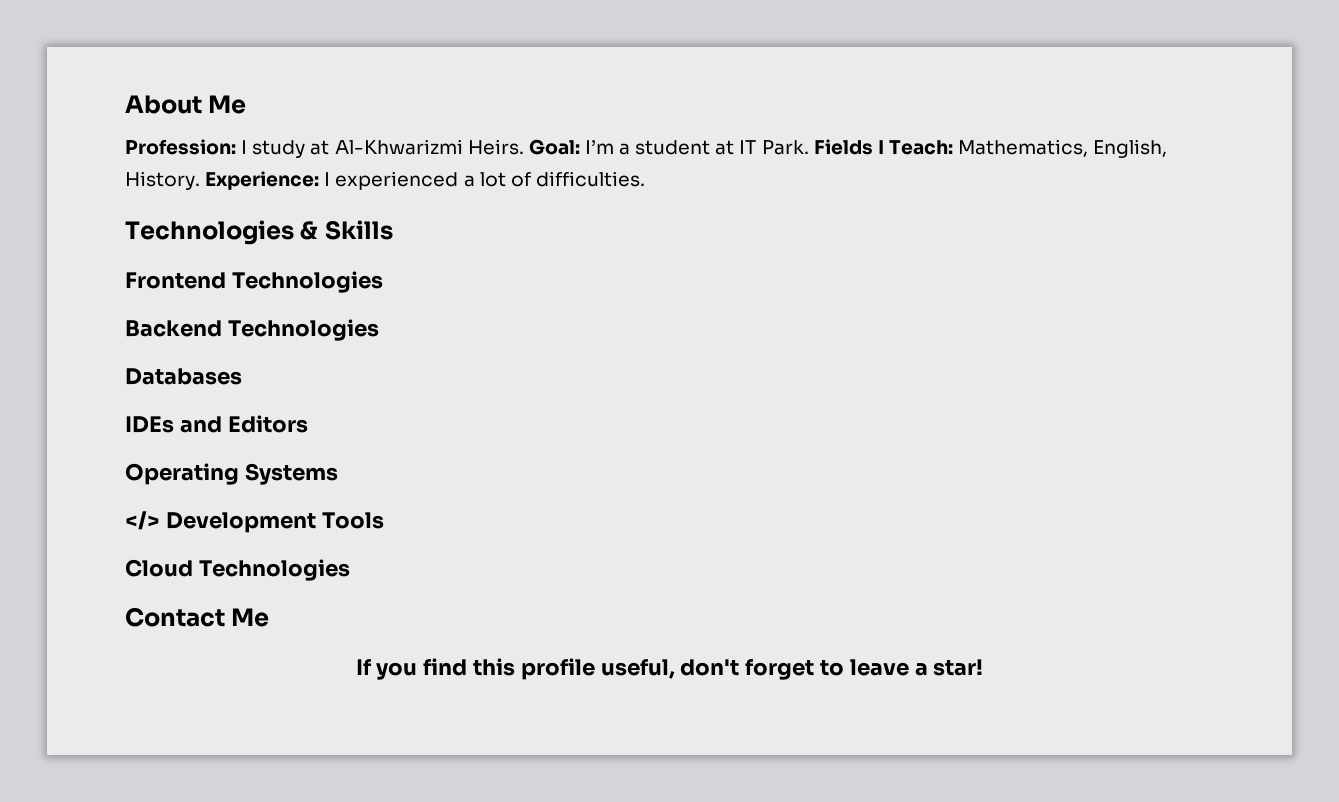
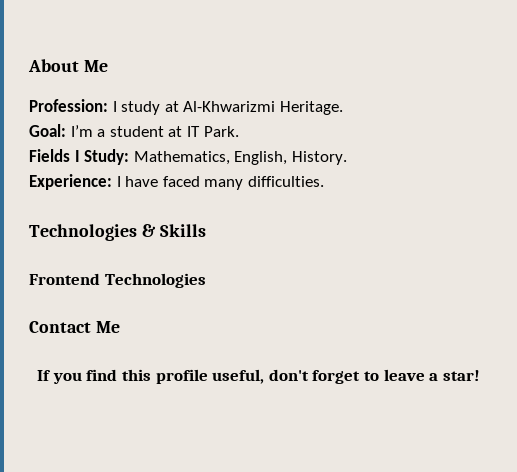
[467,139,524,155] Heirs. -> [279,101,343,115] Heritage. //
(809, 147) none -> (239, 131) //
[888,140,953,155] Teach: -> [84,149,130,165] Study:
(200, 180) none -> (347, 158) //
[335,171,531,190] experienced a lot of -> [125,176,244,190] have faced many
[125,319,379,341] [125,368,242,385] [125,415,308,433] [125,463,338,485] [125,511,384,533] [125,559,350,581] // Backend Technologies // Databases // IDEs and Editors // Operating Systems // </> Development Tools // Cloud Technologies -> (206, 280) none

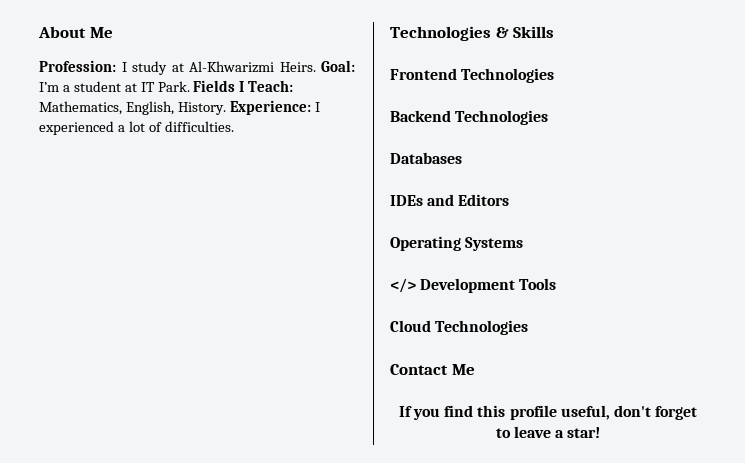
[279,101,343,115] Heritage. // -> [279,62,316,72] Heirs.
(239, 131) // -> (190, 86) none
[84,149,130,165] Study: -> [248,80,294,92] Teach:
(347, 158) // -> (226, 108) none
[125,176,244,190] have faced many -> [39,121,162,135] experienced a lot of
(206, 280) none -> [390,110,549,125] [390,152,462,164] [390,194,510,206] [390,236,524,251] [390,278,557,293] [390,320,529,335] // Backend Technologies // Databases // IDEs and Editors // Operating Systems // </> Development Tools // Cloud Technologies

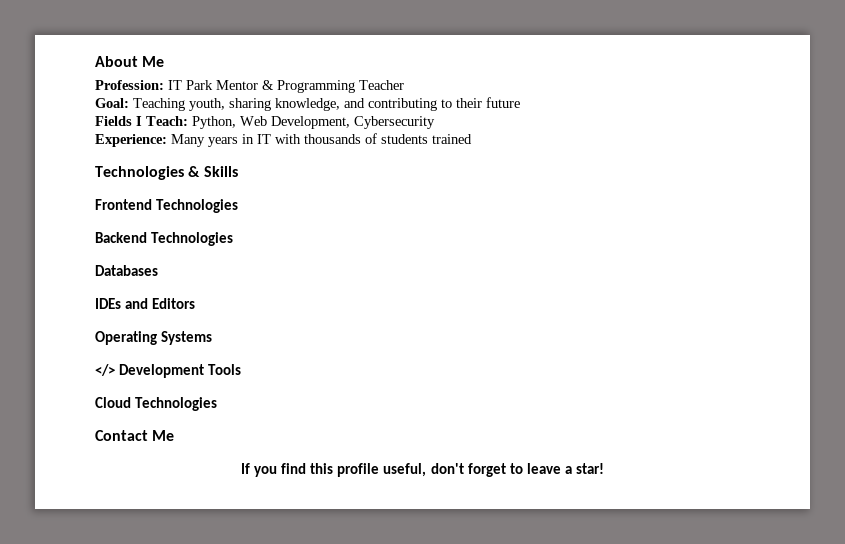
[121,60,355,75] [39,80,294,92] [39,100,320,115] [39,121,234,135] I study at Al-Khwarizmi Heirs. Goal: I’m a student at IT Park. Fields I Teach: Mathematics, English, History. Experience: I experienced a lot of difficulties. -> [168,80,404,93] [95,97,520,111] [95,116,435,129] [95,133,472,147] IT Park Mentor & Programming Teacher // Goal: Teaching youth, sharing knowledge, and contributing to their future // Fields I Teach: Python, Web Development, Cybersecurity // Experience: Many years in IT with thousands of students trained

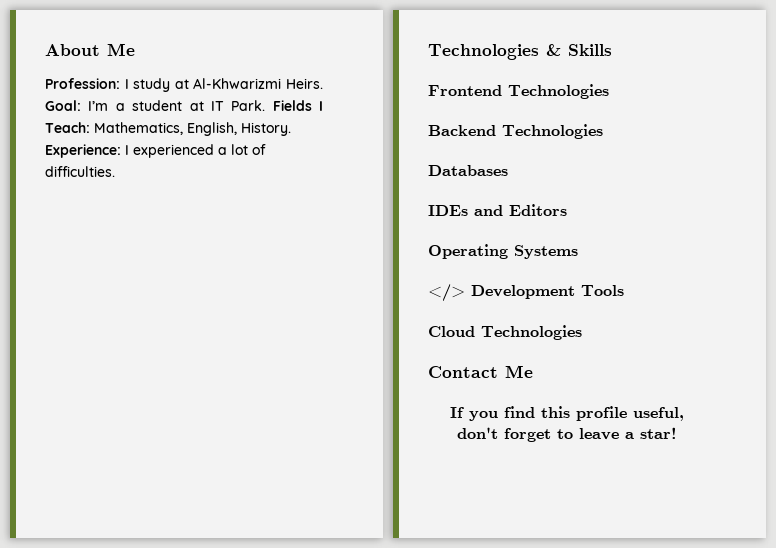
[168,80,404,93] [95,97,520,111] [95,116,435,129] [95,133,472,147] IT Park Mentor & Programming Teacher // Goal: Teaching youth, sharing knowledge, and contributing to their future // Fields I Teach: Python, Web Development, Cybersecurity // Experience: Many years in IT with thousands of students trained -> [124,78,323,92] [45,100,323,111] [45,122,291,136] [45,144,266,158] [45,166,115,177] I study at Al-Khwarizmi Heirs. Goal: I’m a student at IT Park. Fields I Teach: Mathematics, English, History. Experience: I experienced a lot of difficulties.

